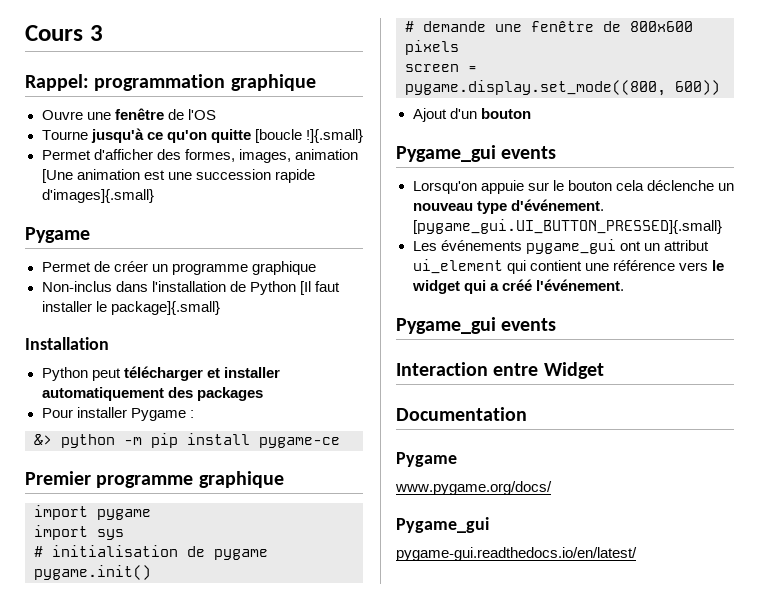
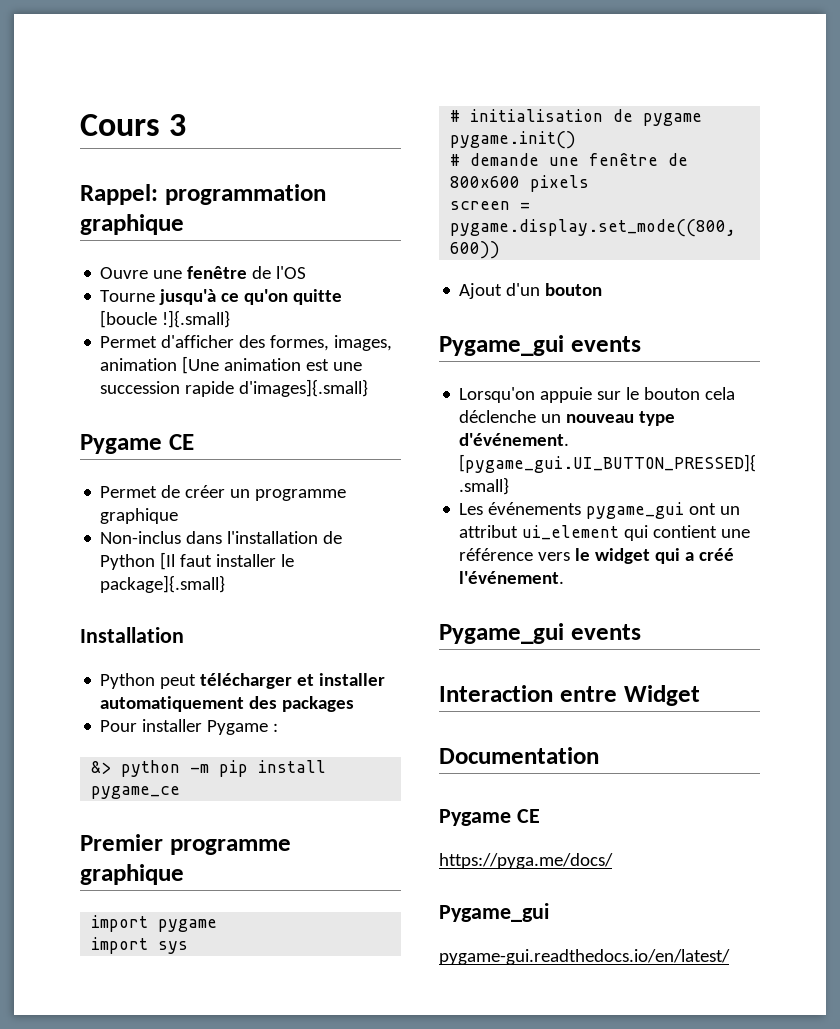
(90, 235) none -> [168,434,194,450] CE
[259,437,340,448] pygame-ce -> [91,786,181,799] pygame_ce
[395,481,552,495] // www.pygame.org/docs/ -> [516,809,540,823] [439,853,613,869] CE // https://pyga.me/docs/

